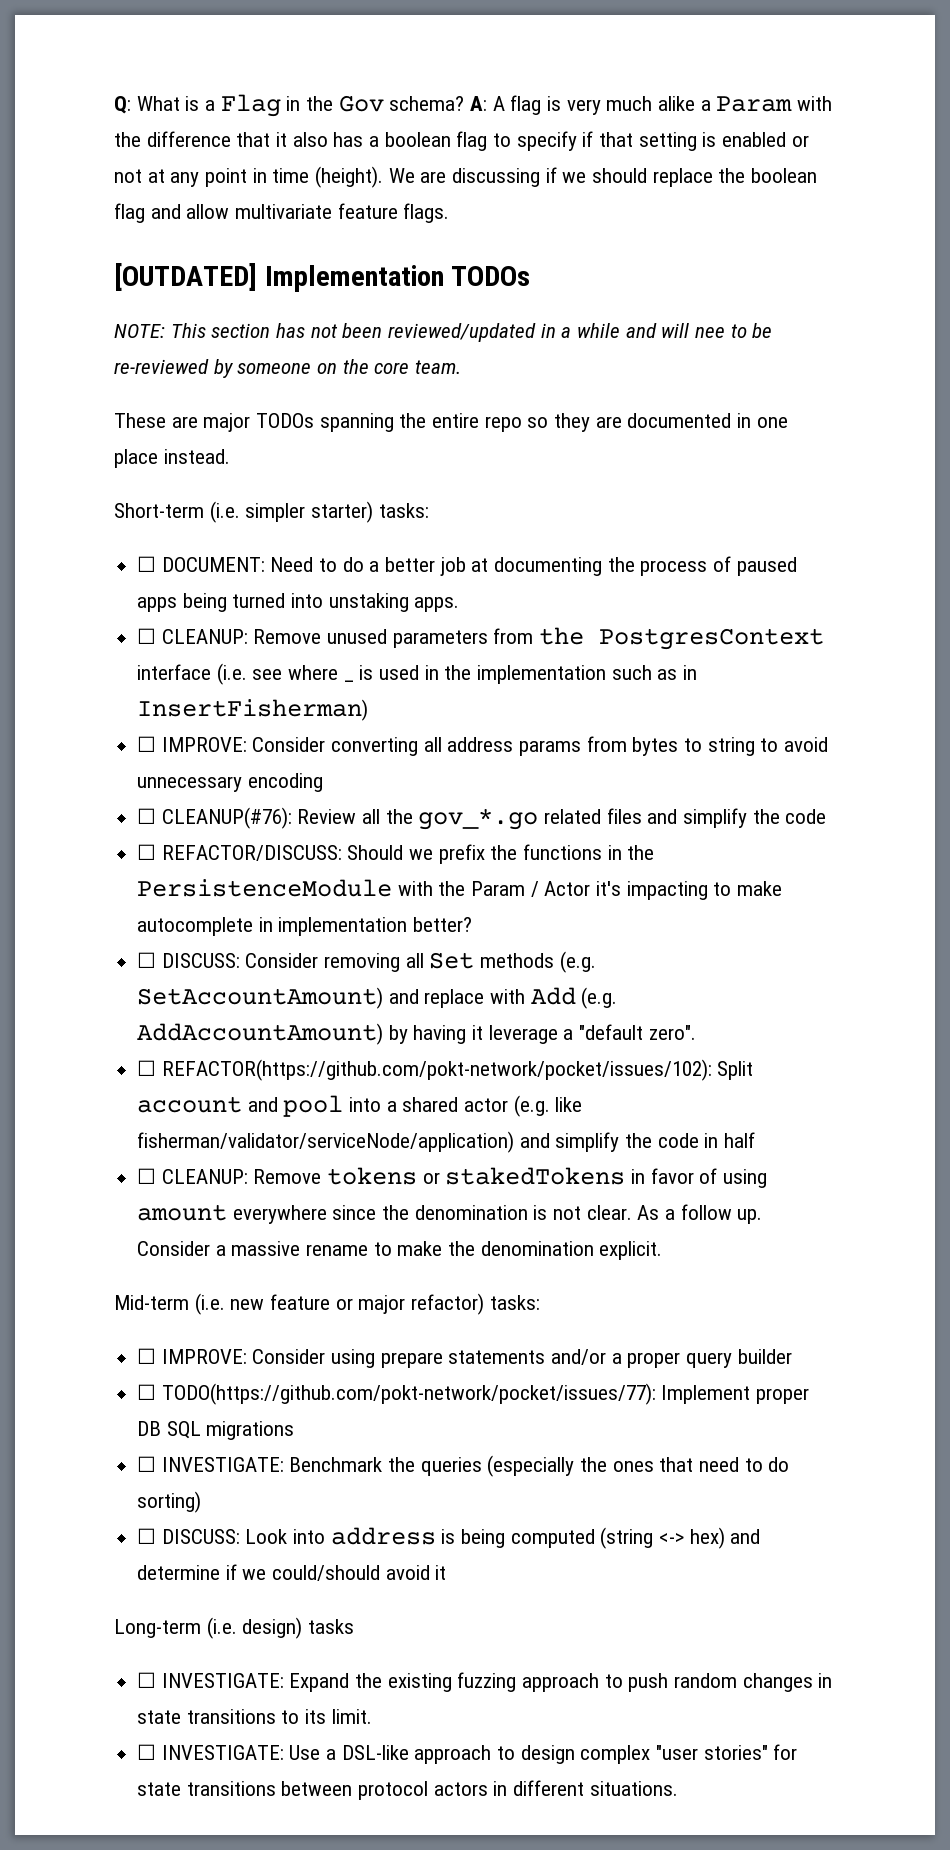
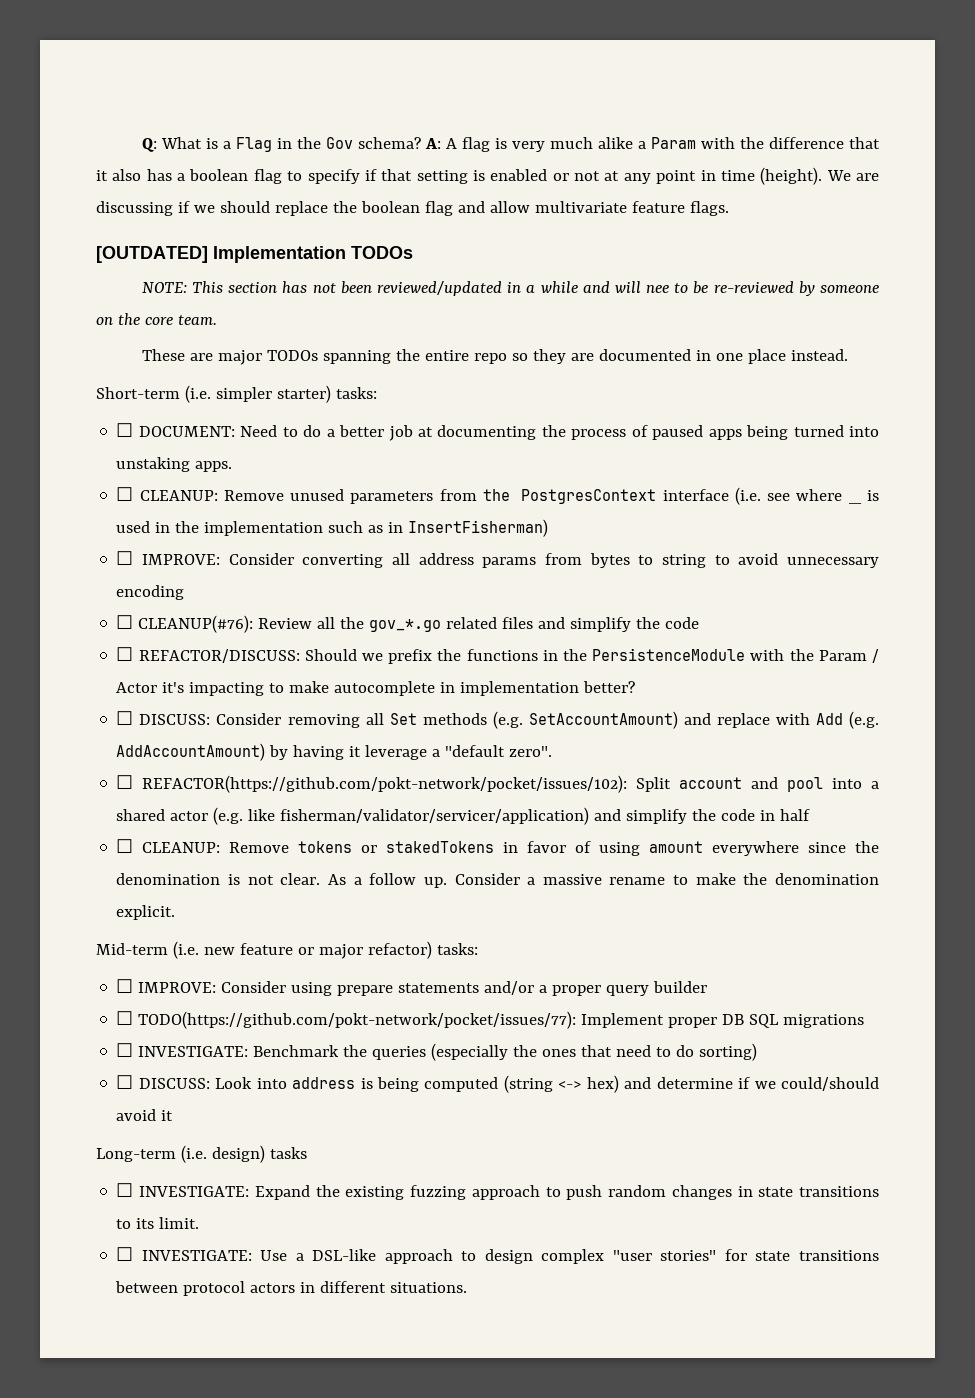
[137,1131,515,1153] fisherman/validator/serviceNode/application) -> [280,807,590,825] fisherman/validator/servicer/application)

